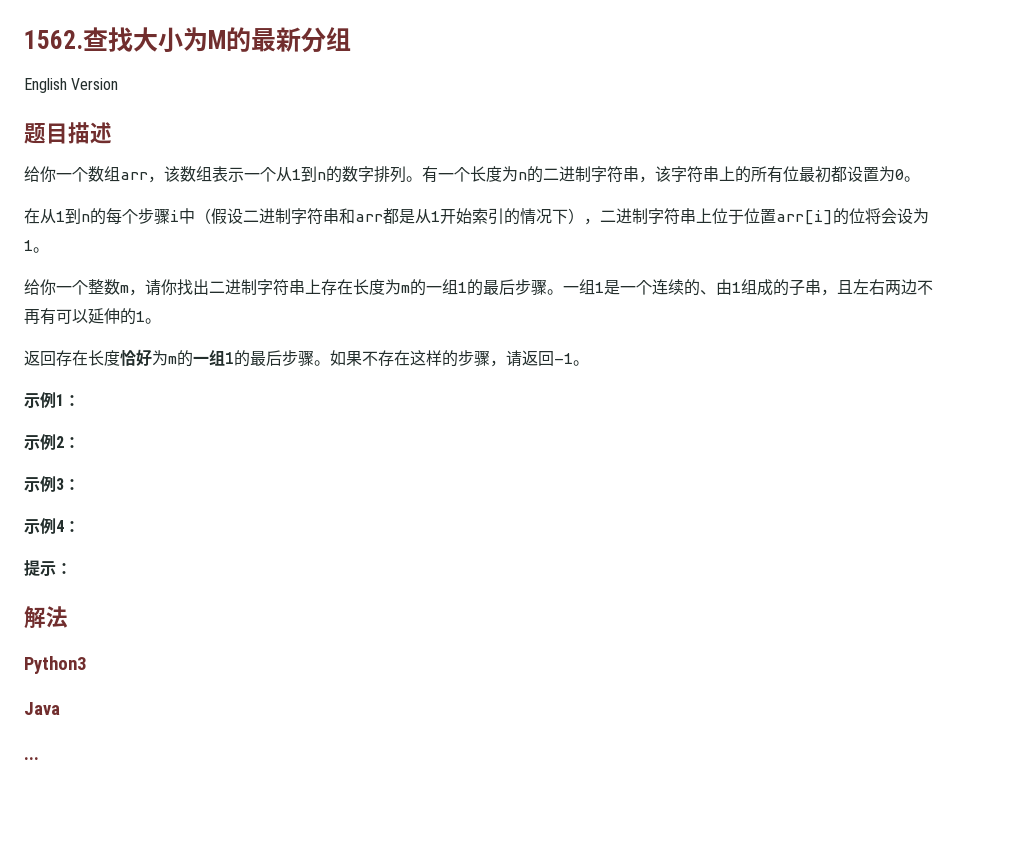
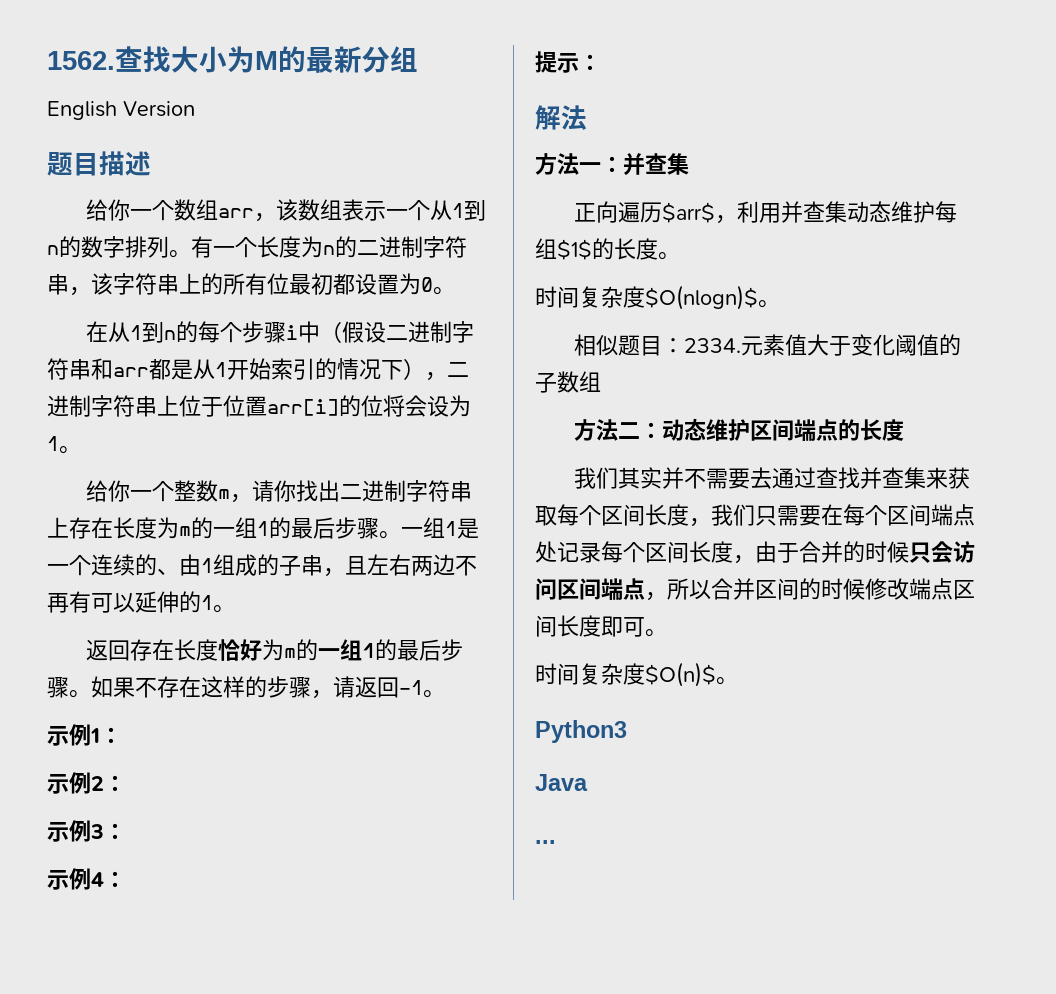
(68, 617) none -> [535,153,689,176] [573,201,957,224] [535,238,680,260] [535,285,780,310] [573,334,961,356] [535,371,601,393] [573,418,904,441] [573,467,970,489] [535,504,975,527] [535,541,975,564] [535,578,975,601] [535,615,667,637] [535,662,738,687] // 方法一：并查集 // 正向遍历$arr$，利用并查集动态维护每组$1$的长度。 // 时间复杂度$O(nlogn)$。 // 相似题目：2334.元素值大于变化阈值的子数组 // 方法二：动态维护区间端点的长度 // 我们其实并不需要去通过查找并查集来获取每个区间长度，我们只需要在每个区间端点处记录每个区间长度，由于合并的时候只会访问区间端点，所以合并区间的时候修改端点区间长度即可。 // 时间复杂度$O(n)$。

